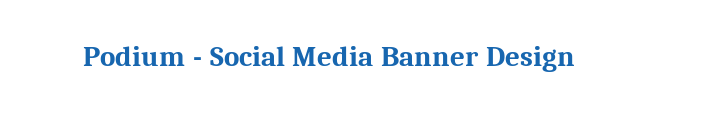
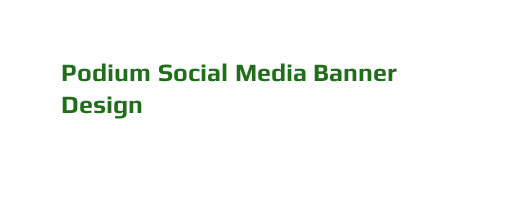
[192,57,202,66] - -> (151, 72) none

